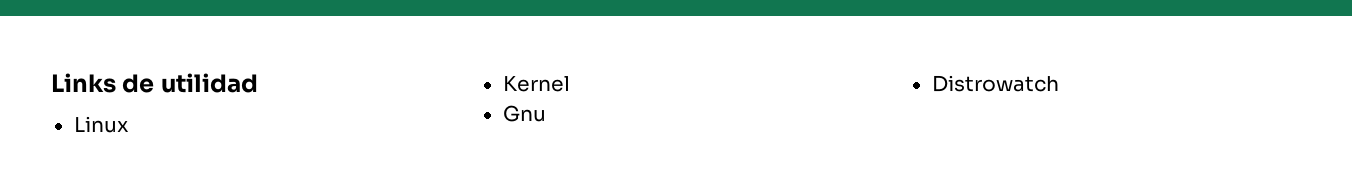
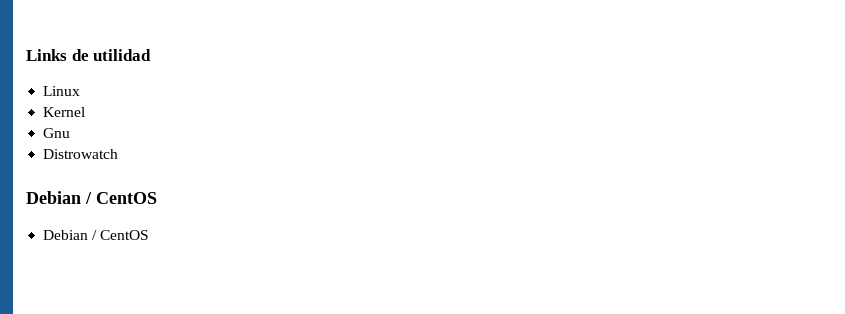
(1059, 83) none -> [26,191,157,204] [43,230,150,240] // Debian / CentOS // Debian / CentOS

